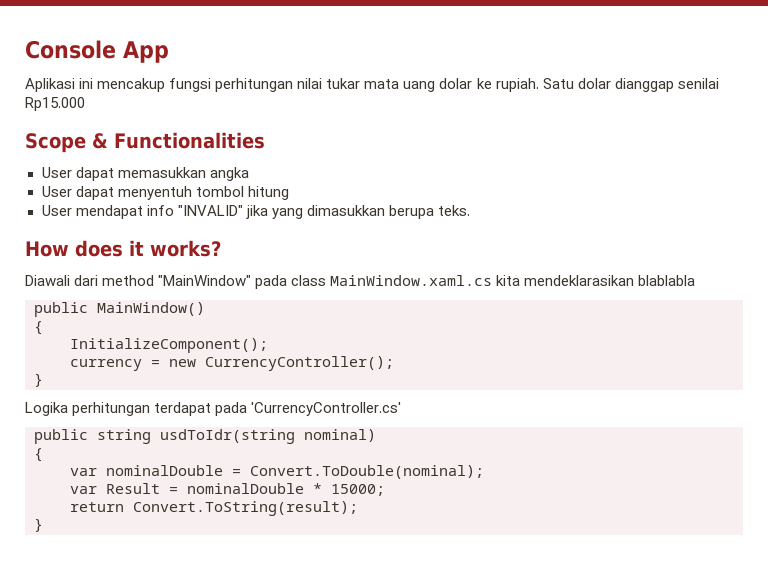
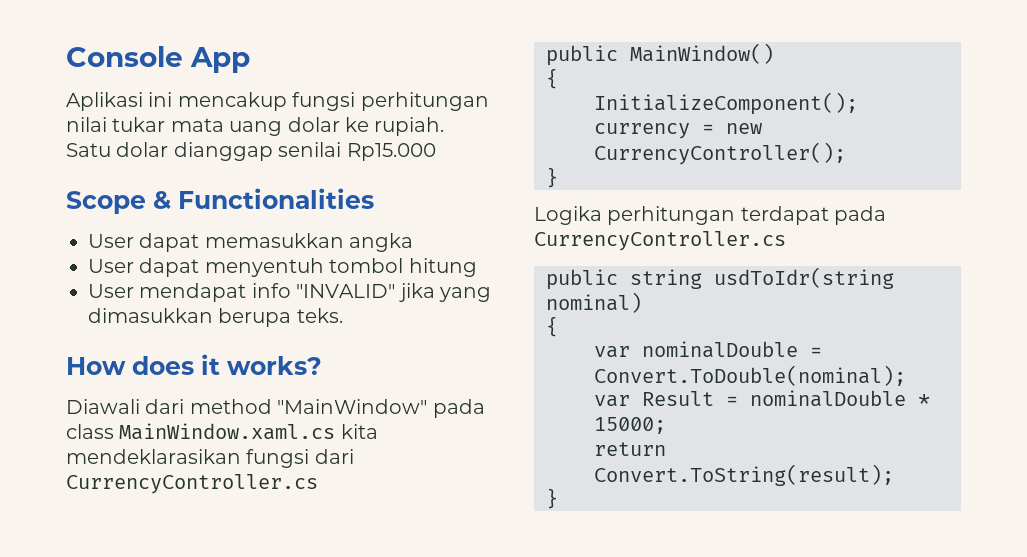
[638,275,696,286] blablabla -> [246,449,354,468] [66,474,318,494] fungsi dari CurrencyController.cs
[251,402,402,416] 'CurrencyController.cs' -> [534,231,786,251] CurrencyController.cs

